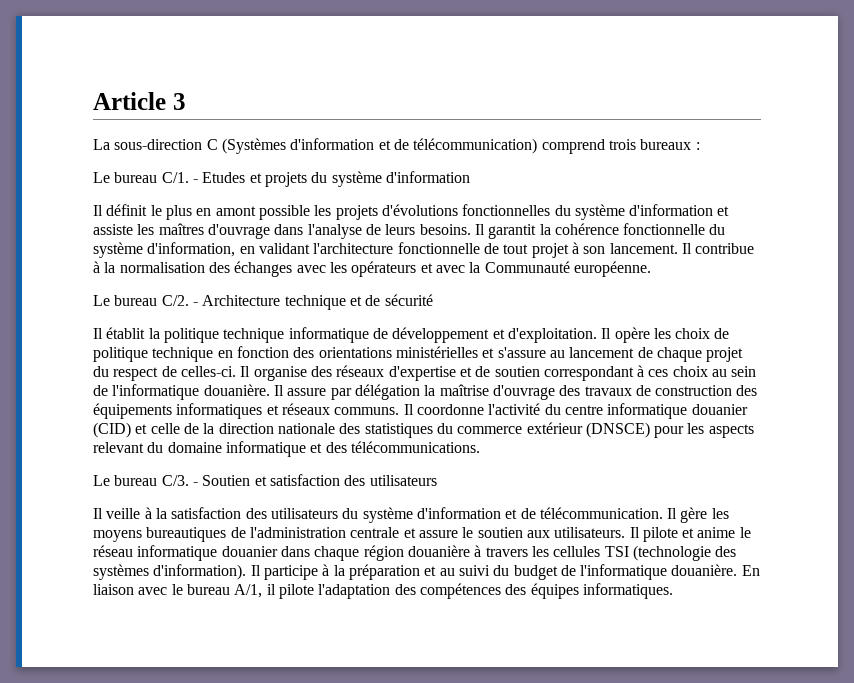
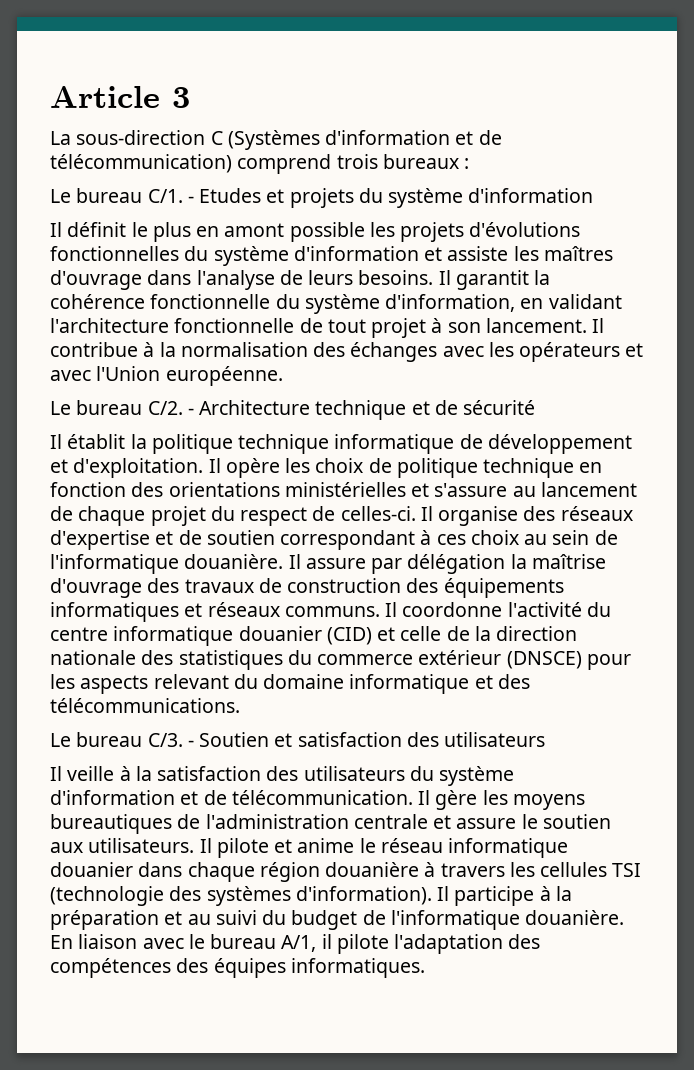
[469,261,570,273] la Communauté -> [96,366,161,381] l'Union

